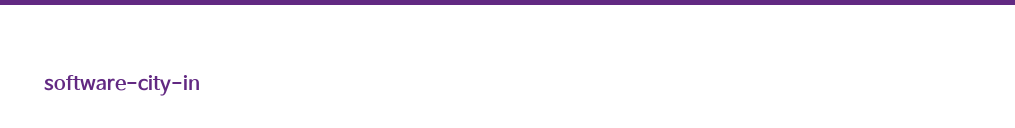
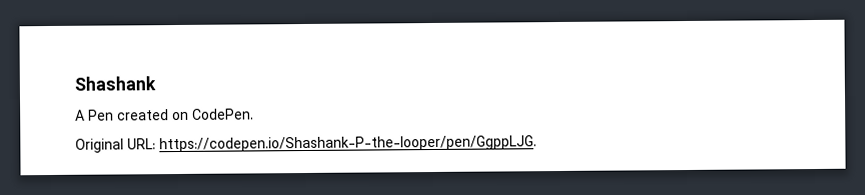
[44,75,200,96] software-city-in -> [74,76,156,91] [75,108,254,121] [75,135,537,153] Shashank // A Pen created on CodePen. // Original URL: https://codepen.io/Shashank-P-the-looper/pen/GgppLJG.

